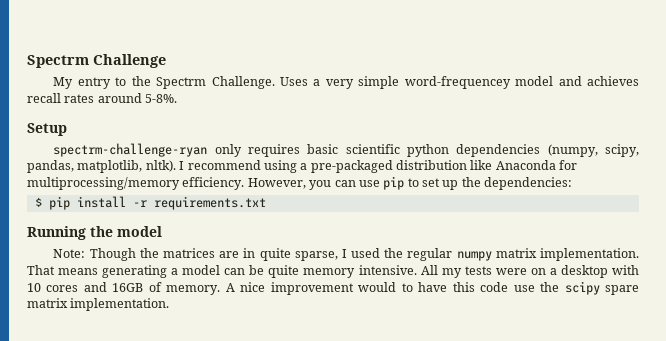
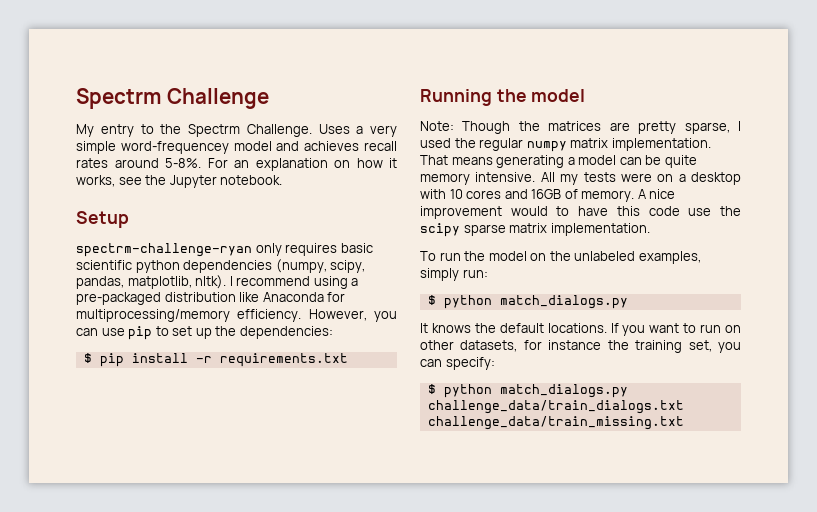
(178, 98) none -> [207,158,397,171] [76,175,283,188] For an explanation on how it works, see the Jupyter notebook.
[243,248,291,261] in quite -> [638,121,677,134] pretty
[605,285,640,295] [27,298,170,311] spare matrix implementation. -> [463,223,650,236] [420,251,701,264] [420,268,488,281] [427,295,628,309] [420,323,741,336] [420,340,741,353] [420,357,495,370] [427,384,628,398] [427,400,684,414] [427,416,684,430] sparse matrix implementation. // To run the model on the unlabeled examples, simply run: // $ python match_dialogs.py // It knows the default locations. If you want to run on other datasets, for instance the training set, you can specify: // $ python match_dialogs.py challenge_data/train_dialogs.txt challenge_data/train_missing.txt

